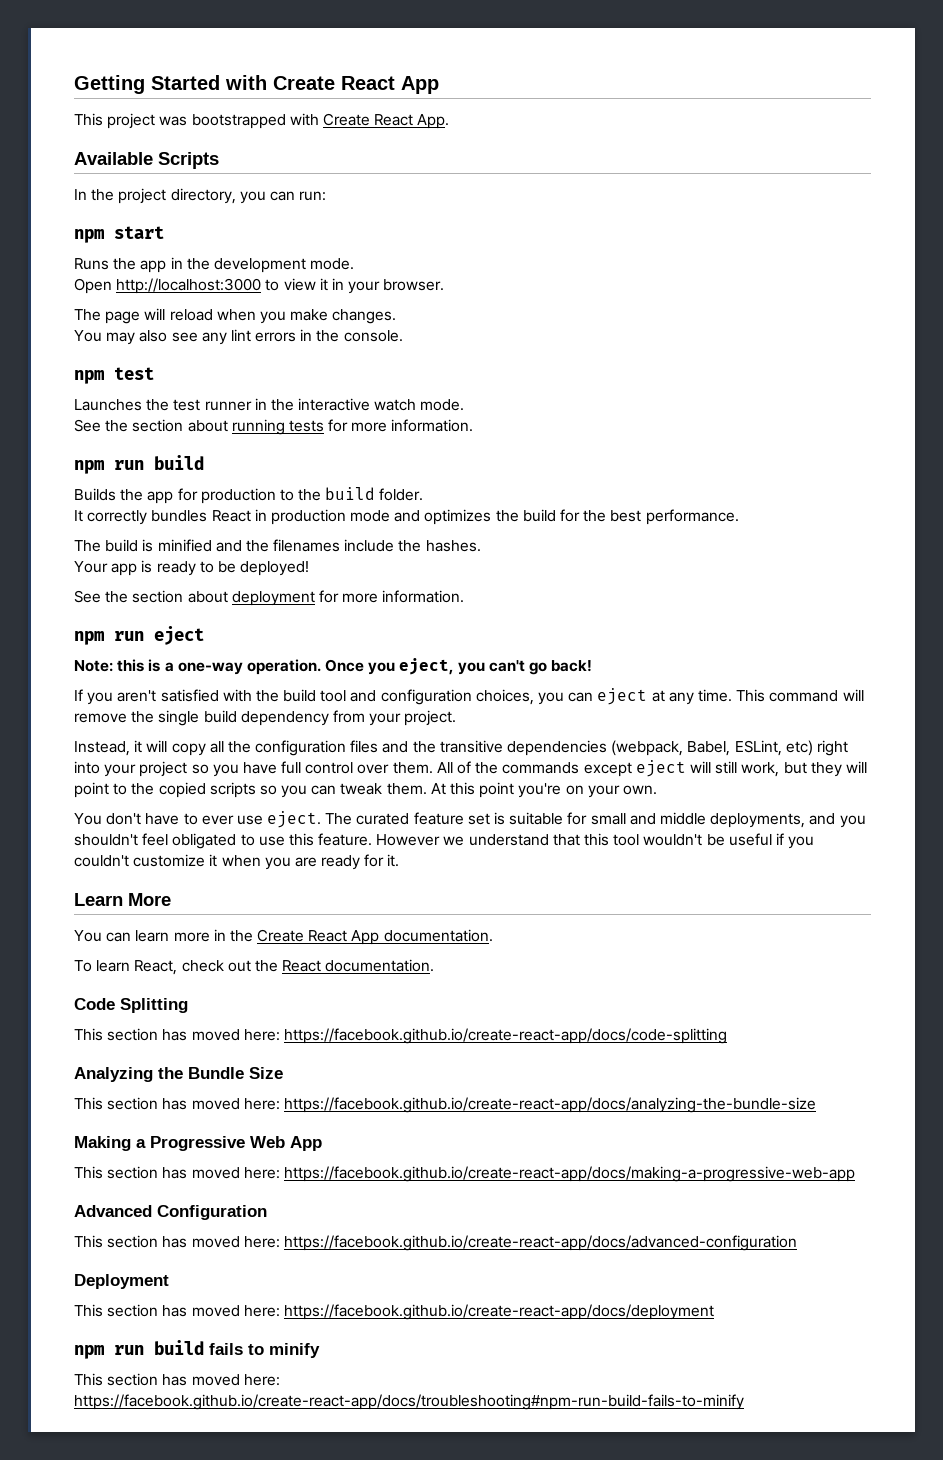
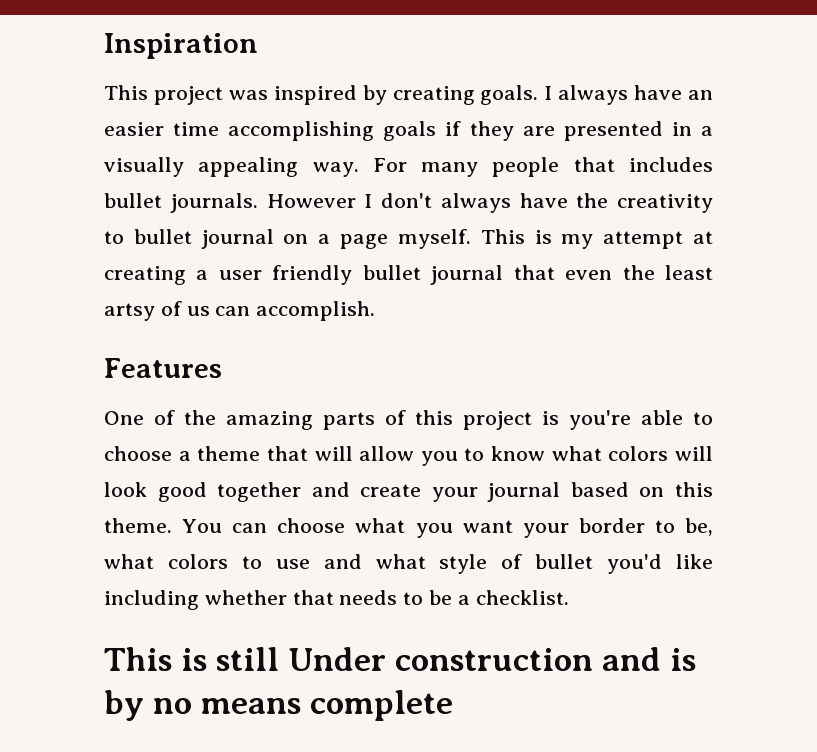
[74,75,439,94] [74,113,450,129] [74,152,219,169] [74,188,327,204] [74,226,164,243] [74,257,355,273] [74,278,445,294] [74,308,397,324] [74,329,403,345] [74,367,154,384] [74,398,465,411] [74,419,474,435] [74,455,204,474] [74,487,424,504] [74,509,739,525] [74,539,481,552] [74,560,310,576] [74,590,465,606] [74,626,204,645] [74,658,593,675] [74,688,864,705] [74,710,457,726] [74,740,848,756] [74,760,867,777] [74,782,657,798] [74,811,866,828] [74,833,815,849] [74,854,400,870] [74,893,171,906] [74,929,493,945] [74,959,435,975] [74,998,188,1013] [74,1028,727,1044] [74,1067,283,1082] [74,1097,816,1113] [74,1136,322,1151] [74,1166,855,1182] [74,1205,267,1220] [74,1235,797,1251] [74,1274,169,1289] [74,1304,714,1320] [74,1340,320,1359] [74,1373,280,1386] [74,1394,744,1410] Getting Started with Create React App // This project was bootstrapped with Create React App. // Available Scripts // In the project directory, you can run: // npm start // Runs the app in the development mode. // Open http://localhost:3000 to view it in your browser. // The page will reload when you make changes. // You may also see any lint errors in the console. // npm test // Launches the test runner in the interactive watch mode. // See the section about running tests for more information. // npm run build // Builds the app for production to the build folder. // It correctly bundles React in production mode and optimizes the build for the best performance. // The build is minified and the filenames include the hashes. // Your app is ready to be deployed! // See the section about deployment for more information. // npm run eject // Note: this is a one-way operation. Once you eject, you can't go back! // If you aren't satisfied with the build tool and configuration choices, you can eject at any time. This command will remove the single build dependency from your project. // Instead, it will copy all the configuration files and the transitive dependencies (webpack, Babel, ESLint, etc) right into your project so you have full control over them. All of the commands except eject will still work, but they will point to the copied scripts so you can tweak them. At this point you're on your own. // You don't have to ever use eject. The curated feature set is suitable for small and middle deployments, and you shouldn't feel obligated to use this feature. However we understand that this tool wouldn't be useful if you couldn't customize it when you are ready for it. // Learn More // You can learn more in the Create React App documentation. // To learn React, check out the React documentation. // Code Splitting // This section has moved here: https://facebook.github.io/create-react-app/docs/code-splitting // Analyzing the Bundle Size // This section has moved here: https://facebook.github.io/create-react-app/docs/analyzing-the-bundle-size // Making a Progressive Web App // This section has moved here: https://facebook.github.io/create-react-app/docs/making-a-progressive-web-app // Advanced Configuration // This section has moved here: https://facebook.github.io/create-react-app/docs/advanced-configuration // Deployment // This section has moved here: https://facebook.github.io/create-react-app/docs/deployment // npm run build fails to minify // This section has moved here: https://facebook.github.io/create-react-app/docs/troubleshooting#npm-run-build-fails-to-minify -> [104,33,258,59] [104,85,713,105] [104,121,713,141] [104,157,713,177] [104,193,713,213] [104,229,713,249] [104,265,713,285] [104,301,376,321] [104,358,222,378] [104,410,713,430] [104,446,713,466] [104,482,713,502] [104,518,713,538] [104,554,713,574] [104,590,569,610] [104,647,697,671] [104,690,454,721] Inspiration // This project was inspired by creating goals. I always have an easier time accomplishing goals if they are presented in a visually appealing way. For many people that includes bullet journals. However I don't always have the creativity to bullet journal on a page myself. This is my attempt at creating a user friendly bullet journal that even the least artsy of us can accomplish. // Features // One of the amazing parts of this project is you're able to choose a theme that will allow you to know what colors will look good together and create your journal based on this theme. You can choose what you want your border to be, what colors to use and what style of bullet you'd like including whether that needs to be a checklist. // This is still Under construction and is by no means complete

